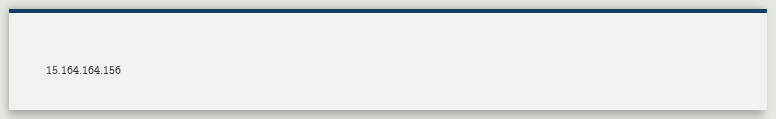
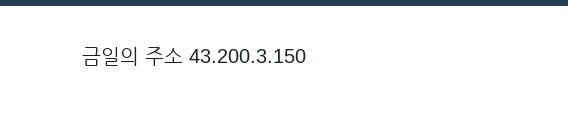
[46,66,121,74] 15.164.164.156 -> [82,47,306,66] 금일의 주소 43.200.3.150

